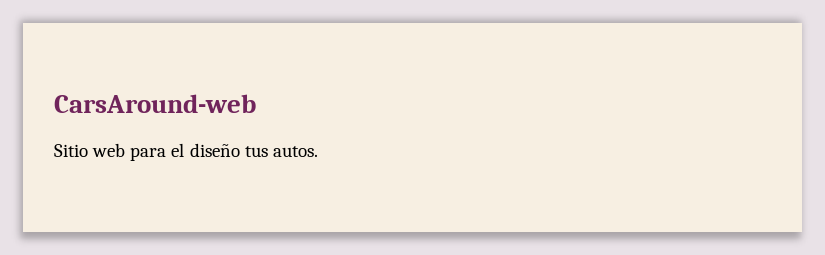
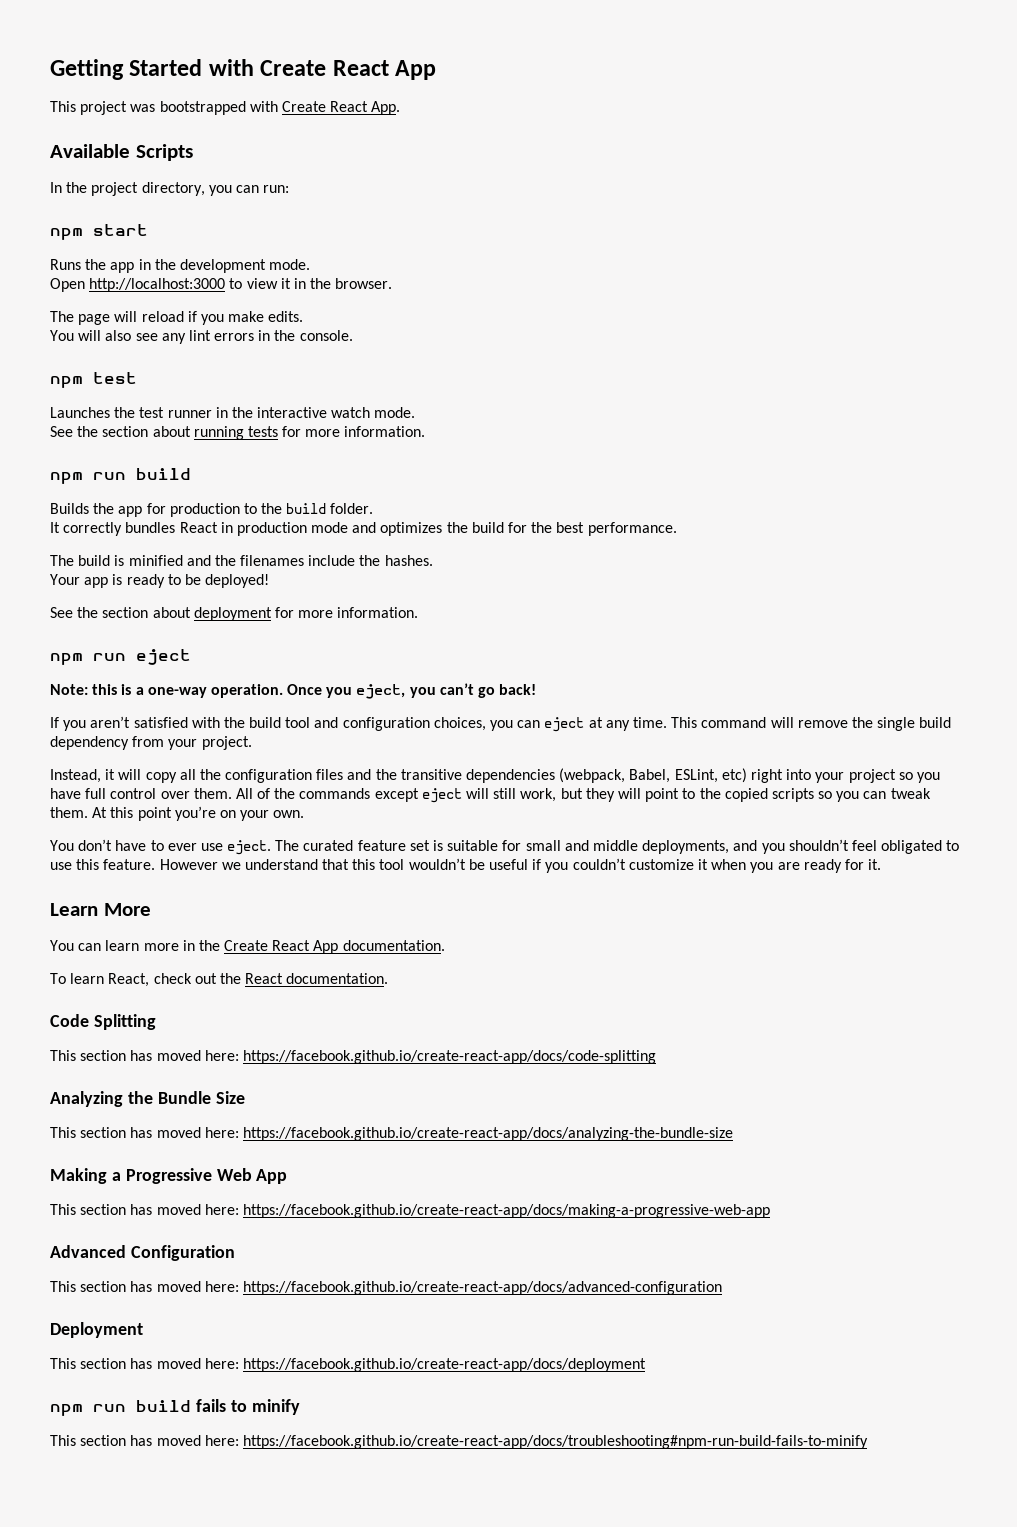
[54,94,256,113] [54,143,318,161] CarsAround-web // Sitio web para el diseño tus autos. -> [50,59,437,80] [50,101,401,115] [50,144,193,161] [50,182,290,196] [50,224,148,240] [50,259,311,273] [50,278,393,292] [50,311,304,325] [50,330,353,344] [50,372,137,388] [50,407,416,418] [50,426,426,440] [50,468,191,484] [50,503,374,517] [50,522,677,536] [50,555,433,566] [50,574,270,588] [50,607,419,621] [50,649,191,665] [50,683,537,699] [50,716,952,732] [50,736,252,750] [50,768,940,783] [50,788,931,803] [50,806,305,821] [50,839,960,855] [50,858,882,873] [50,903,151,916] [50,940,445,954] [50,973,389,987] [50,1014,156,1030] [50,1050,656,1064] [50,1091,245,1107] [50,1127,733,1141] [50,1168,288,1184] [50,1204,770,1218] [50,1245,235,1261] [50,1281,722,1295] [50,1322,143,1338] [50,1358,646,1372] [50,1399,300,1416] [50,1435,868,1449] Getting Started with Create React App // This project was bootstrapped with Create React App. // Available Scripts // In the project directory, you can run: // npm start // Runs the app in the development mode. // Open http://localhost:3000 to view it in the browser. // The page will reload if you make edits. // You will also see any lint errors in the console. // npm test // Launches the test runner in the interactive watch mode. // See the section about running tests for more information. // npm run build // Builds the app for production to the build folder. // It correctly bundles React in production mode and optimizes the build for the best performance. // The build is minified and the filenames include the hashes. // Your app is ready to be deployed! // See the section about deployment for more information. // npm run eject // Note: this is a one-way operation. Once you eject, you can’t go back! // If you aren’t satisfied with the build tool and configuration choices, you can eject at any time. This command will remove the single build dependency from your project. // Instead, it will copy all the configuration files and the transitive dependencies (webpack, Babel, ESLint, etc) right into your project so you have full control over them. All of the commands except eject will still work, but they will point to the copied scripts so you can tweak them. At this point you’re on your own. // You don’t have to ever use eject. The curated feature set is suitable for small and middle deployments, and you shouldn’t feel obligated to use this feature. However we understand that this tool wouldn’t be useful if you couldn’t customize it when you are ready for it. // Learn More // You can learn more in the Create React App documentation. // To learn React, check out the React documentation. // Code Splitting // This section has moved here: https://facebook.github.io/create-react-app/docs/code-splitting // Analyzing the Bundle Size // This section has moved here: https://facebook.github.io/create-react-app/docs/analyzing-the-bundle-size // Making a Progressive Web App // This section has moved here: https://facebook.github.io/create-react-app/docs/making-a-progressive-web-app // Advanced Configuration // This section has moved here: https://facebook.github.io/create-react-app/docs/advanced-configuration // Deployment // This section has moved here: https://facebook.github.io/create-react-app/docs/deployment // npm run build fails to minify // This section has moved here: https://facebook.github.io/create-react-app/docs/troubleshooting#npm-run-build-fails-to-minify

